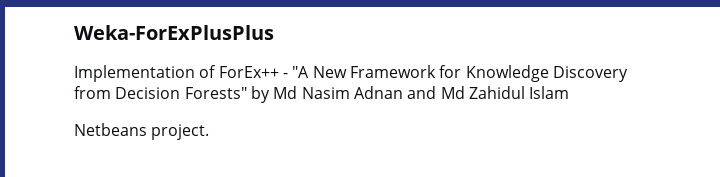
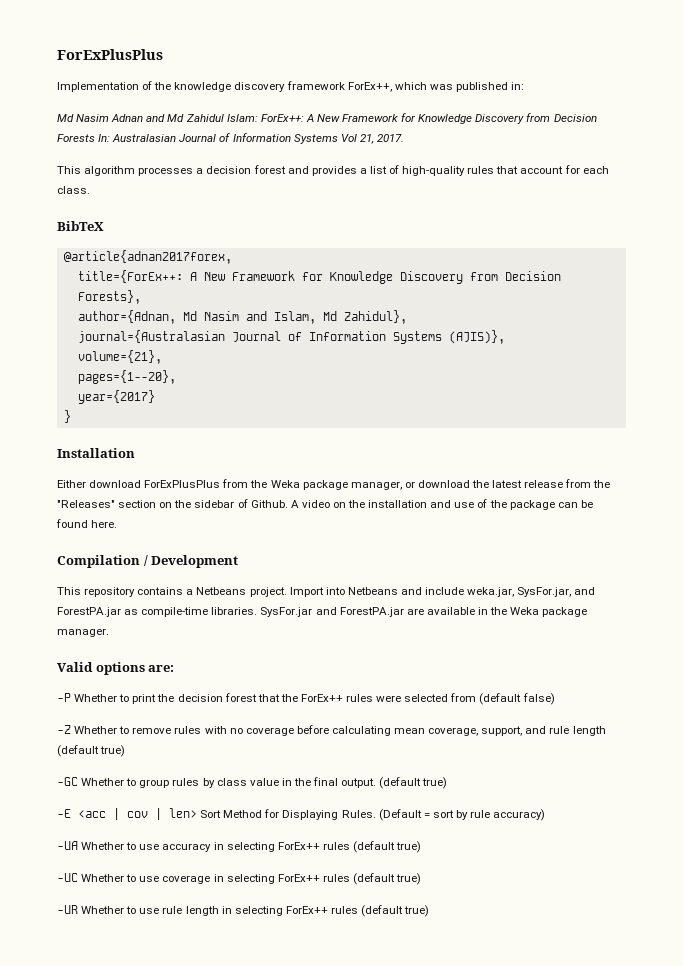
[74,25,274,40] Weka-ForExPlusPlus -> [57,49,163,60] ForExPlusPlus
[218,65,628,82] [74,86,570,103] [74,123,210,140] ForEx++ - "A New Framework for Knowledge Discovery from Decision Forests" by Md Nasim Adnan and Md Zahidul Islam // Netbeans project. -> [154,81,525,92] [57,113,597,124] [57,133,404,144] [57,165,609,176] [57,186,90,194] [57,221,104,231] [63,250,232,264] [77,270,561,284] [77,290,141,304] [77,310,407,324] [77,330,505,344] [77,350,162,364] [77,370,176,384] [77,390,155,404] [63,410,71,423] [57,448,135,458] [57,479,611,490] [57,499,593,510] [56,519,118,528] [57,555,239,568] [57,587,596,597] [57,607,588,617] [57,628,109,637] [57,662,175,675] [57,693,555,705] [57,725,606,736] [57,745,126,757] [57,777,448,789] [57,808,546,821] [57,841,422,853] [57,873,422,885] [57,905,430,917] the knowledge discovery framework ForEx++, which was published in: // Md Nasim Adnan and Md Zahidul Islam: ForEx++: A New Framework for Knowledge Discovery from Decision Forests In: Australasian Journal of Information Systems Vol 21, 2017. // This algorithm processes a decision forest and provides a list of high-quality rules that account for each class. // BibTeX // @article{adnan2017forex, // title={ForEx++: A New Framework for Knowledge Discovery from Decision Forests}, // author={Adnan, Md Nasim and Islam, Md Zahidul}, // journal={Australasian Journal of Information Systems (AJIS)}, // volume={21}, // pages={1--20}, // year={2017} // } // Installation // Either download ForExPlusPlus from the Weka package manager, or download the latest release from the "Releases" section on the sidebar of Github. A video on the installation and use of the package can be found here. // Compilation / Development // This repository contains a Netbeans project. Import into Netbeans and include weka.jar, SysFor.jar, and ForestPA.jar as compile-time libraries. SysFor.jar and ForestPA.jar are available in the Weka package manager. // Valid options are: // -P Whether to print the decision forest that the ForEx++ rules were selected from (default false) // -Z Whether to remove rules with no coverage before calculating mean coverage, support, and rule length (default true) // -GC Whether to group rules by class value in the final output. (default true) // -E <acc | cov | len> Sort Method for Displaying Rules. (Default = sort by rule accuracy) // -UA Whether to use accuracy in selecting ForEx++ rules (default true) // -UC Whether to use coverage in selecting ForEx++ rules (default true) // -UR Whether to use rule length in selecting ForEx++ rules (default true)

